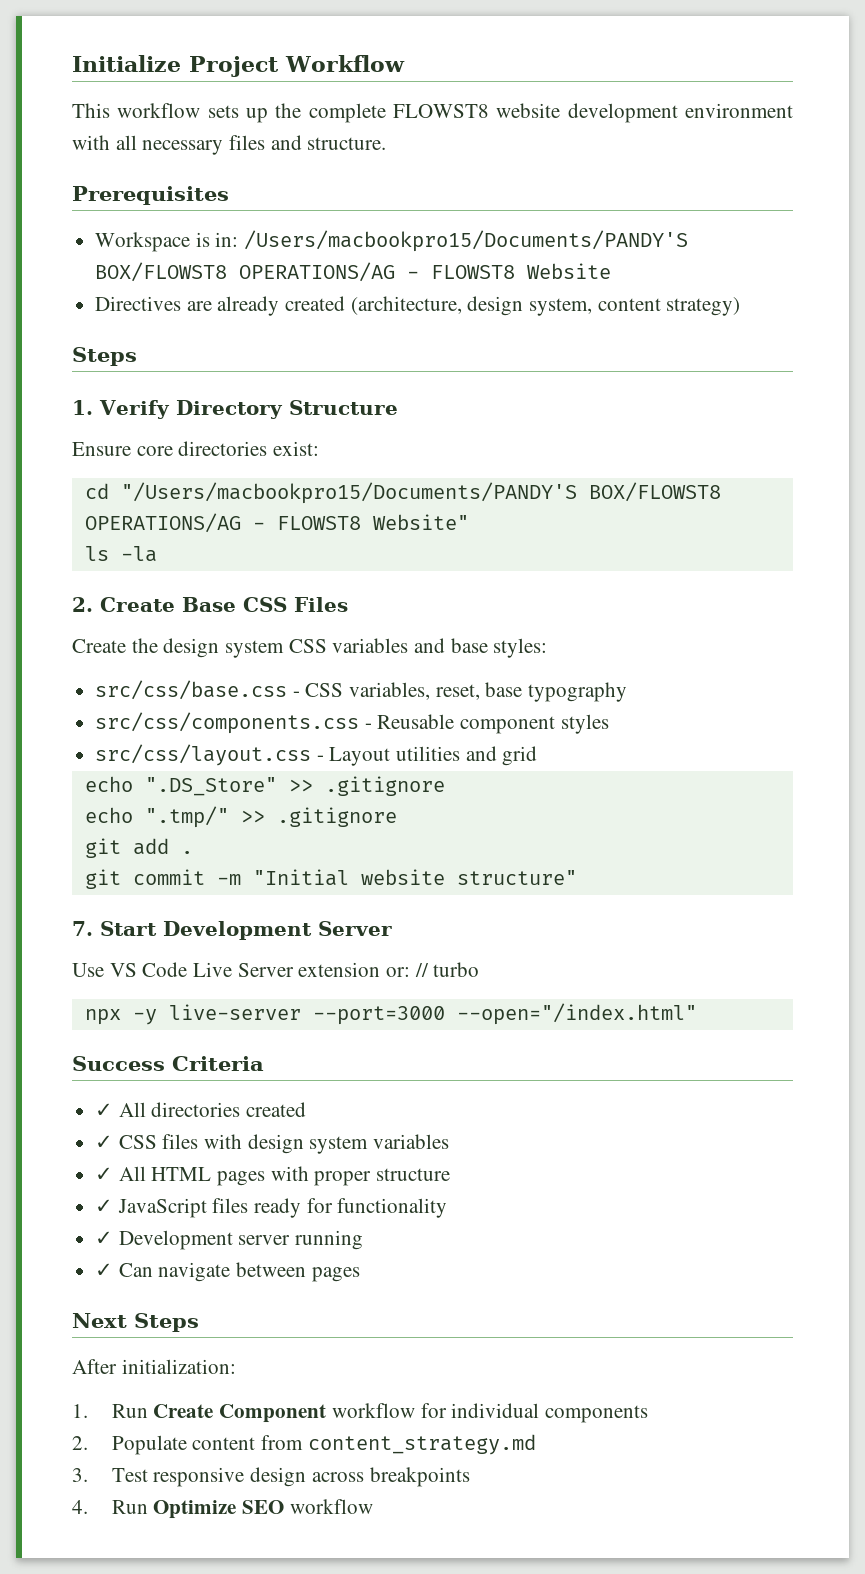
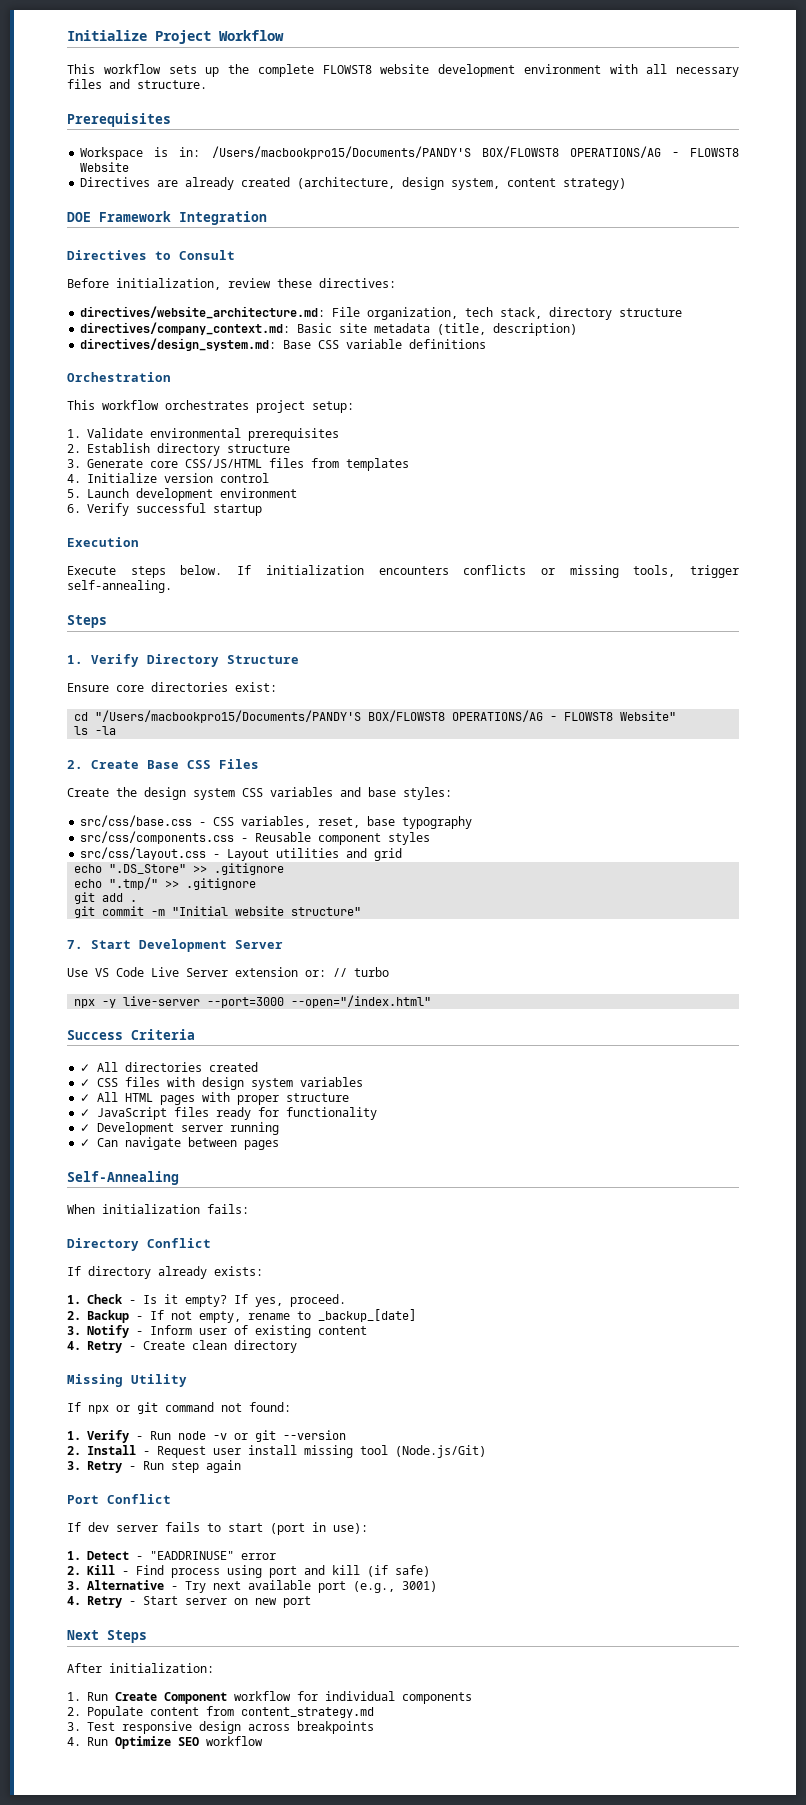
(741, 306) none -> [67,211,267,225] [67,250,235,260] [67,278,396,290] [80,306,683,320] [80,322,578,336] [80,338,487,351] [67,372,171,382] [67,400,354,413] [67,428,339,441] [67,443,290,456] [67,458,409,471] [67,473,269,483] [67,488,297,501] [67,503,262,516] [67,537,139,547] [67,565,739,578] [67,580,172,593] // DOE Framework Integration // Directives to Consult // Before initialization, review these directives: // directives/website_architecture.md: File organization, tech stack, directory structure // directives/company_context.md: Basic site metadata (title, description) // directives/design_system.md: Base CSS variable definitions // Orchestration // This workflow orchestrates project setup: // 1. Validate environmental prerequisites // 2. Establish directory structure // 3. Generate core CSS/JS/HTML files from templates // 4. Initialize version control // 5. Launch development environment // 6. Verify successful startup // Execution // Execute steps below. If initialization encounters conflicts or missing tools, trigger self-annealing.
(360, 1274) none -> [67,1171,179,1185] [67,1204,249,1214] [67,1238,211,1251] [67,1266,263,1279] [67,1294,346,1307] [67,1309,416,1323] [67,1325,367,1338] [67,1340,297,1353] [67,1374,187,1387] [67,1402,291,1414] [67,1430,346,1443] [67,1445,486,1458] [67,1460,241,1473] [67,1494,171,1504] [67,1522,368,1535] [67,1551,276,1560] [67,1565,430,1578] [67,1580,437,1593] [67,1596,311,1608] // Self-Annealing // When initialization fails: // Directory Conflict // If directory already exists: // 1. Check - Is it empty? If yes, proceed. // 2. Backup - If not empty, rename to _backup_[date] // 3. Notify - Inform user of existing content // 4. Retry - Create clean directory // Missing Utility // If npx or git command not found: // 1. Verify - Run node -v or git --version // 2. Install - Request user install missing tool (Node.js/Git) // 3. Retry - Run step again // Port Conflict // If dev server fails to start (port in use): // 1. Detect - "EADDRINUSE" error // 2. Kill - Find process using port and kill (if safe) // 3. Alternative - Try next available port (e.g., 3001) // 4. Retry - Start server on new port

